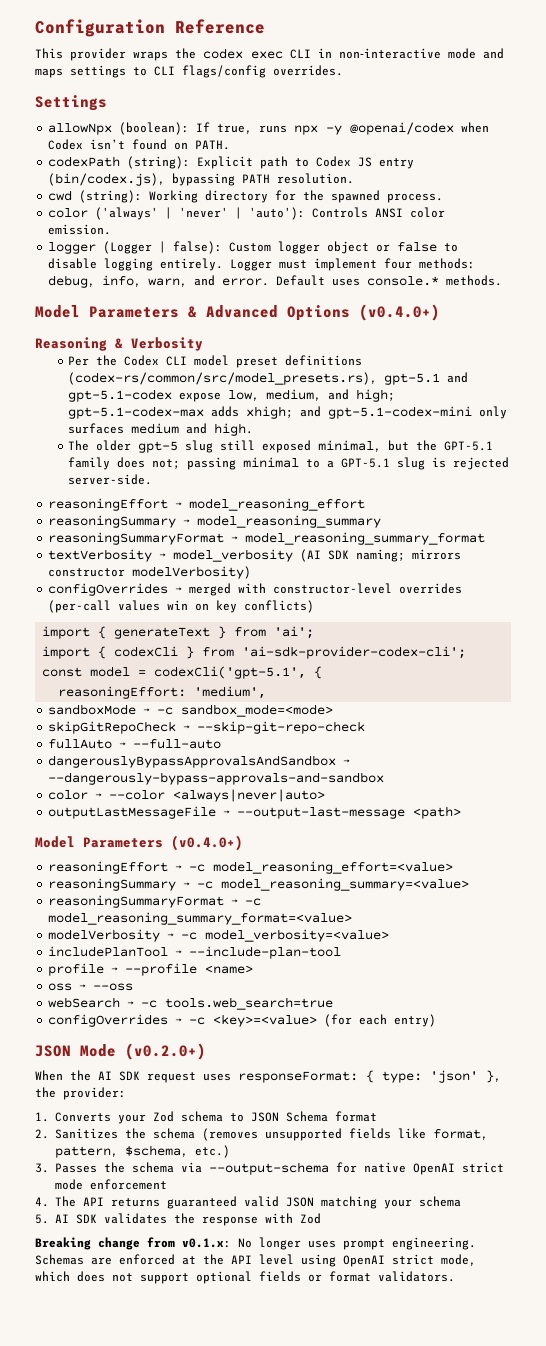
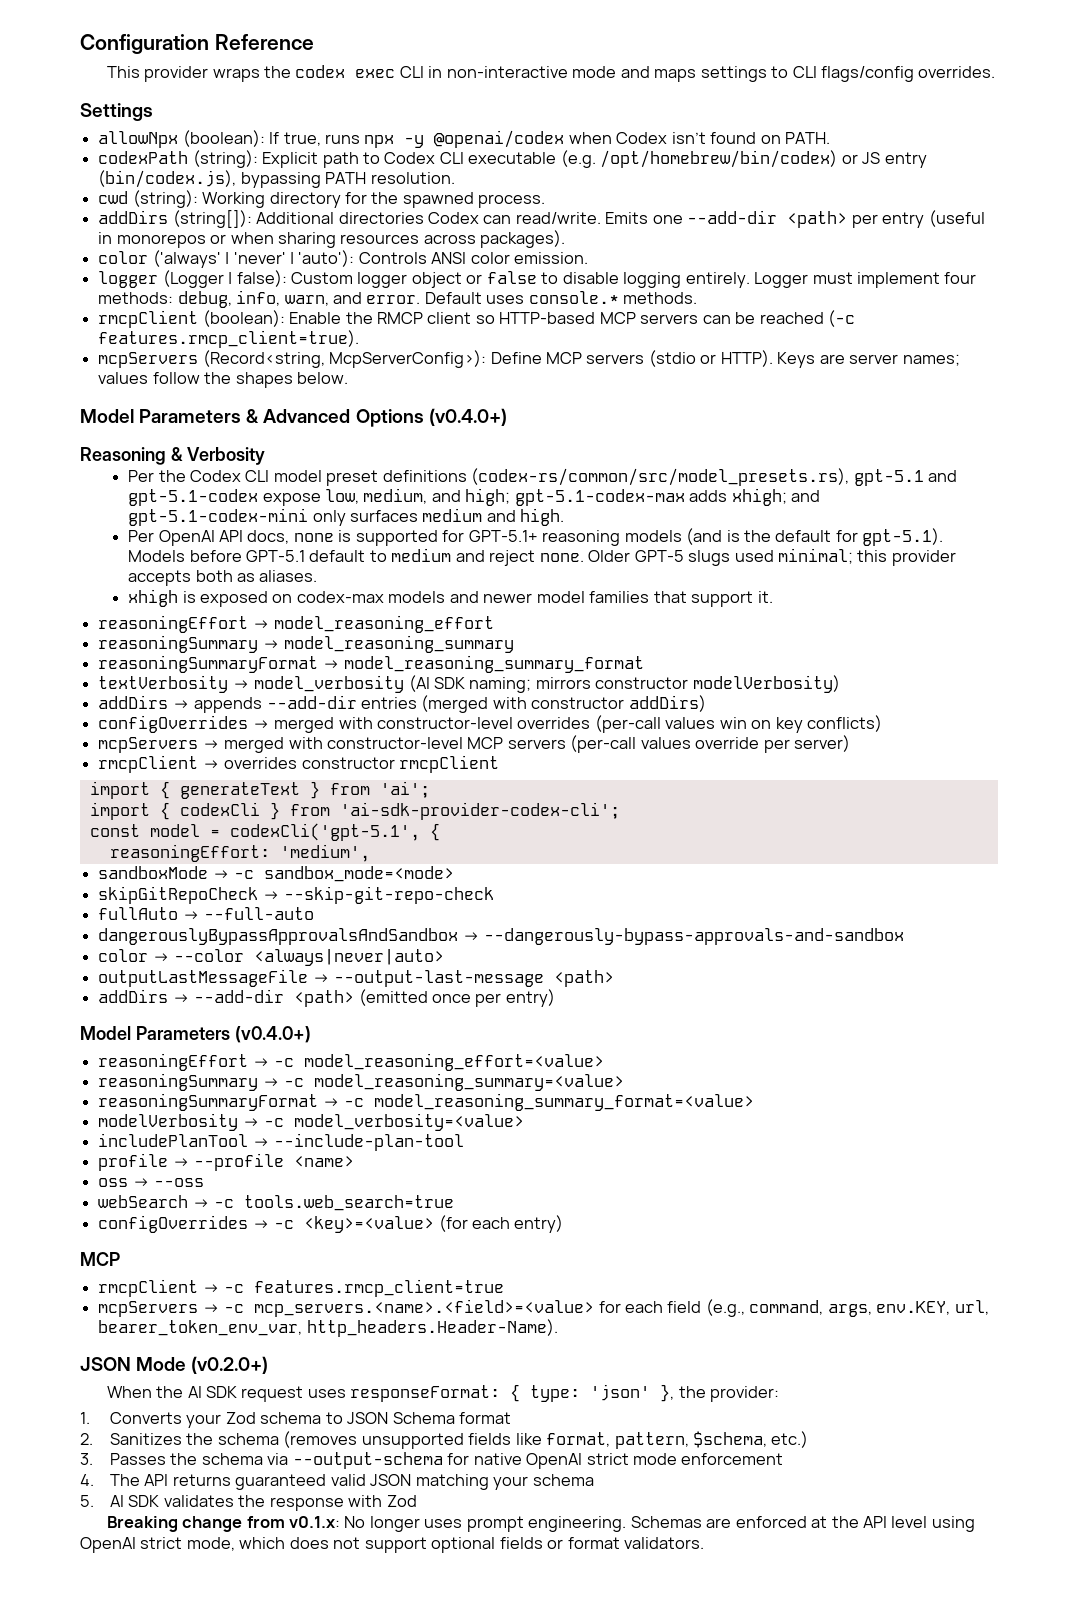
(352, 161) none -> [439,150,858,168] CLI executable (e.g. /opt/homebrew/bin/codex) or
(444, 198) none -> [98,210,985,228] [98,230,566,248] // addDirs (string[]): Additional directories Codex can read/write. Emits one --add-dir <path> per entry (useful in monorepos or when sharing resources across packages).
(503, 280) none -> [98,310,856,328] [98,330,360,348] [98,350,960,368] [98,372,348,388] // rmcpClient (boolean): Enable the RMCP client so HTTP-based MCP servers can be reached (-c features.rmcp_client=true). // mcpServers (Record<string, McpServerConfig>): Define MCP servers (stdio or HTTP). Keys are server names; values follow the shapes below.
[68,440,494,453] [68,457,510,470] [68,474,153,485] The older gpt-5 slug still exposed minimal, but the GPT-5.1 family does not; passing minimal to a GPT-5.1 slug is rejected server-side. -> [128,528,944,546] [128,548,956,566] [128,570,318,586] [128,589,773,607] Per OpenAI API docs, none is supported for GPT‑5.1+ reasoning models (and is the default for gpt-5.1). Models before GPT‑5.1 default to medium and reject none. Older GPT‑5 slugs used minimal; this provider accepts both as aliases. // xhigh is exposed on codex-max models and newer model families that support it.
(252, 572) none -> [98,695,706,713] // addDirs → appends --add-dir entries (merged with constructor addDirs)
(315, 606) none -> [98,735,851,753] [98,755,499,773] // mcpServers → merged with constructor-level MCP servers (per-call values override per server) // rmcpClient → overrides constructor rmcpClient
(462, 812) none -> [98,989,555,1007] // addDirs → --add-dir <path> (emitted once per entry)
(437, 1020) none -> [80,1252,120,1266] [98,1279,505,1297] [98,1299,989,1317] [98,1319,558,1337] // MCP // rmcpClient → -c features.rmcp_client=true // mcpServers → -c mcp_servers.<name>.<field>=<value> for each field (e.g., command, args, env.KEY, url, bearer_token_env_var, http_headers.Header-Name).

